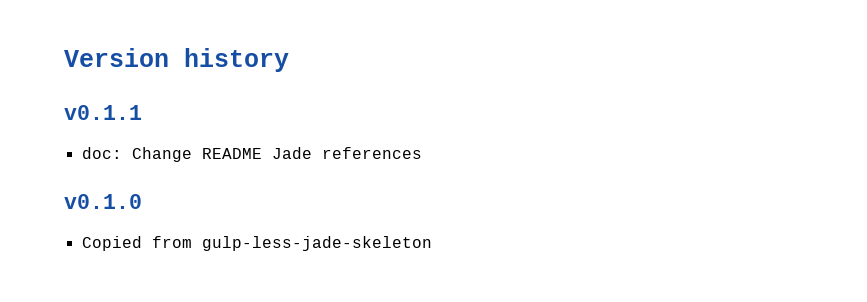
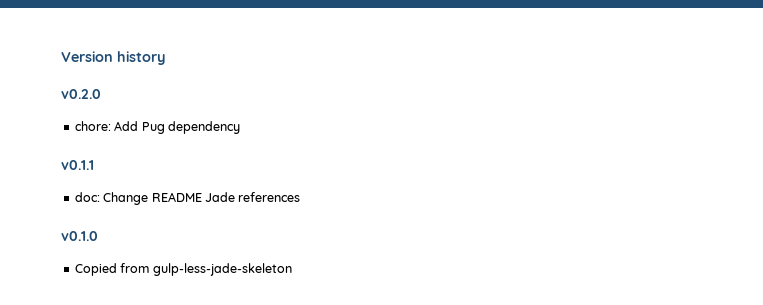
(289, 60) none -> [61,89,101,99] [74,121,240,134] // v0.2.0 // chore: Add Pug dependency

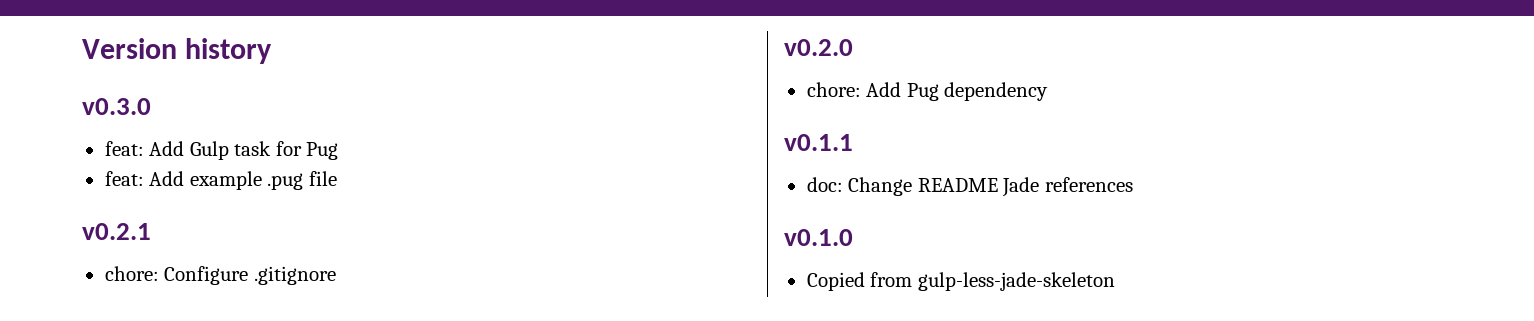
(166, 58) none -> [82,98,151,115] [104,141,339,160] [104,171,337,190] [82,223,151,240] [104,266,336,285] // v0.3.0 // feat: Add Gulp task for Pug // feat: Add example .pug file // v0.2.1 // chore: Configure .gitignore

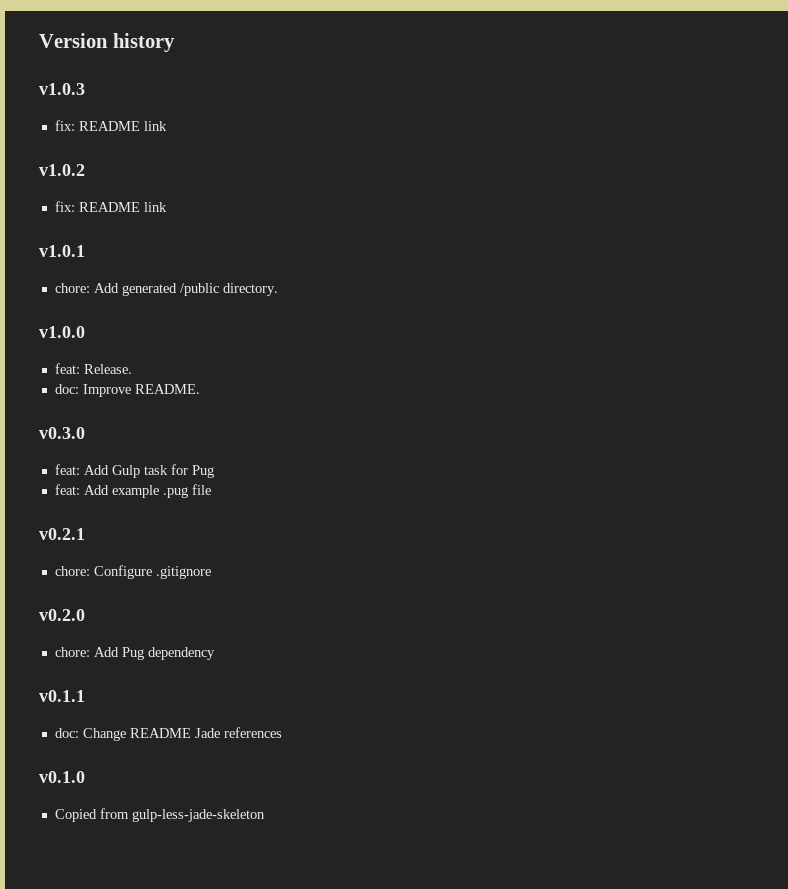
(273, 51) none -> [39,83,85,95] [54,120,167,131] [39,164,85,176] [54,201,167,212] [39,245,85,257] [54,283,278,296] [39,326,85,338] [54,363,132,374] [54,384,200,397] // v1.0.3 // fix: README link // v1.0.2 // fix: README link // v1.0.1 // chore: Add generated /public directory. // v1.0.0 // feat: Release. // doc: Improve README.

